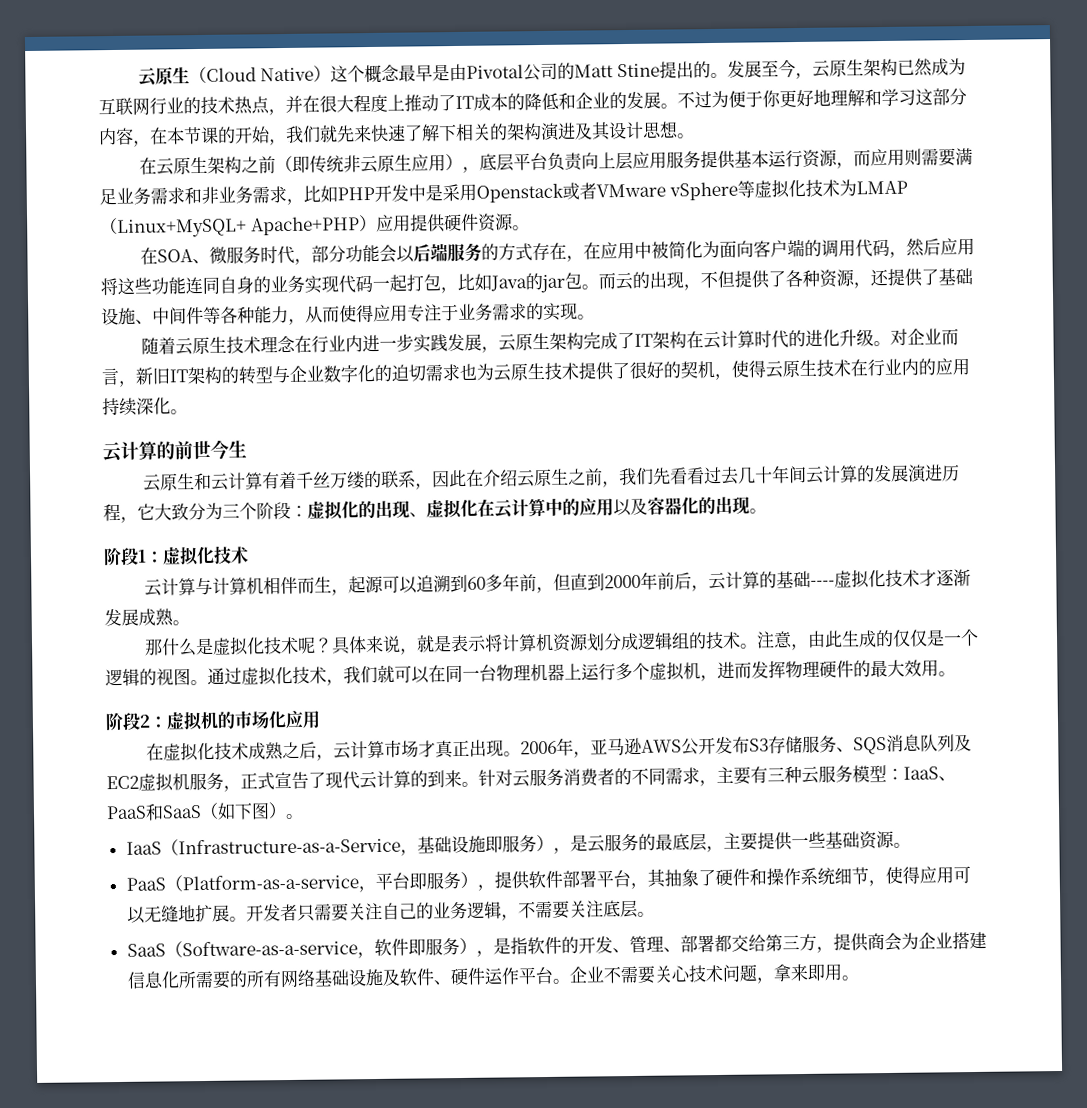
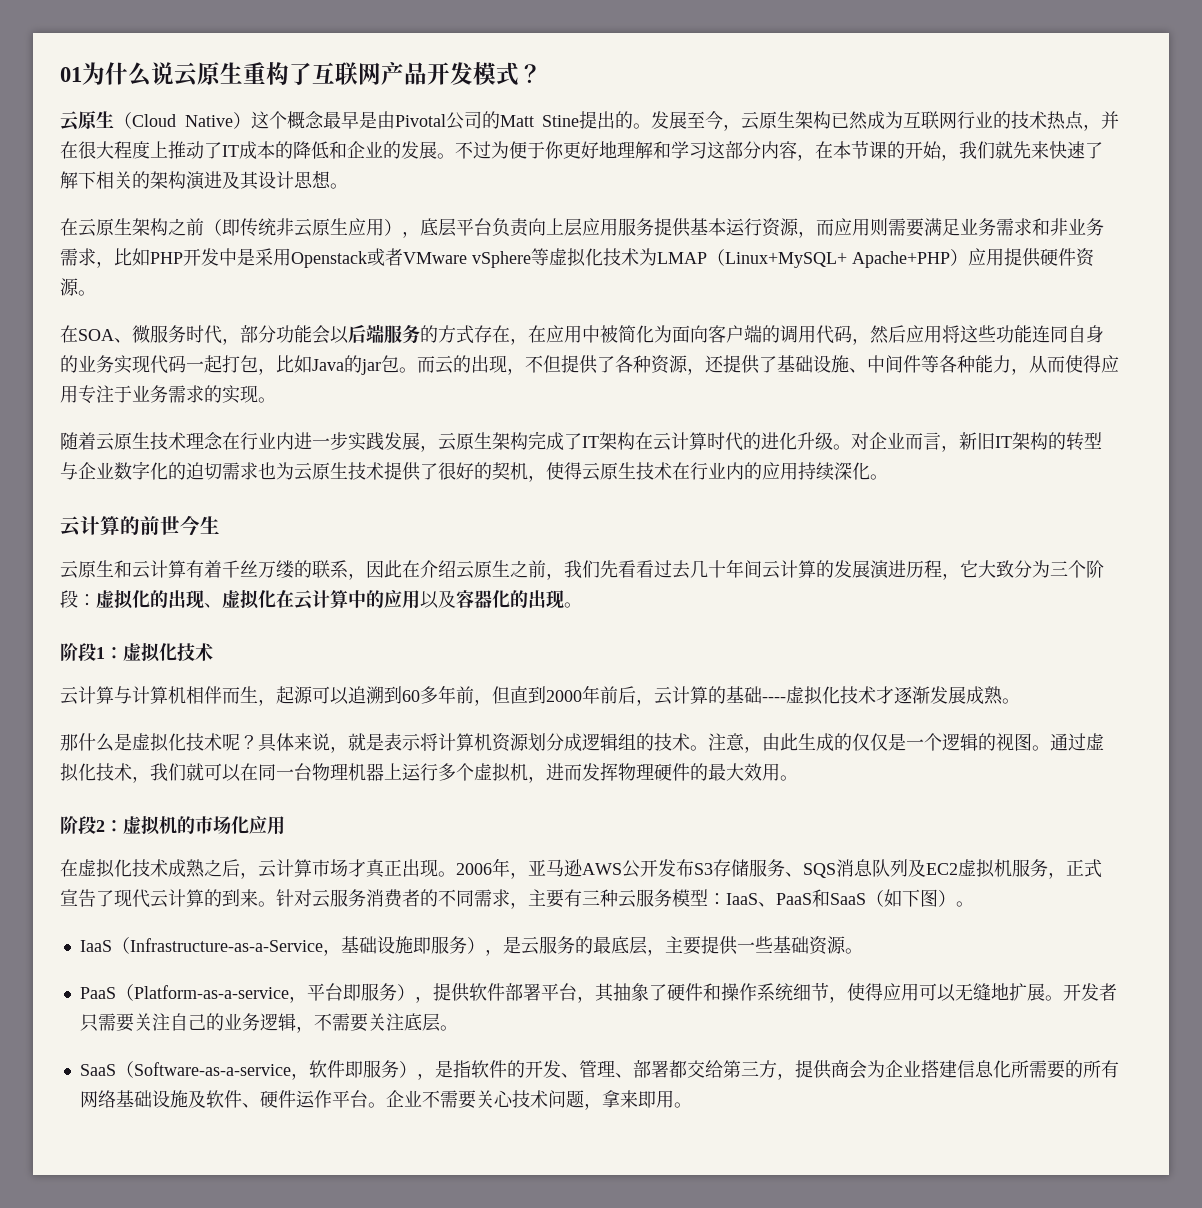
(137, 77) none -> [60,62,542,87] 01为什么说云原生重构了互联网产品开发模式？ //

